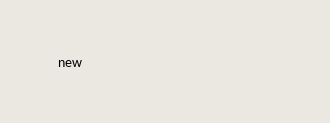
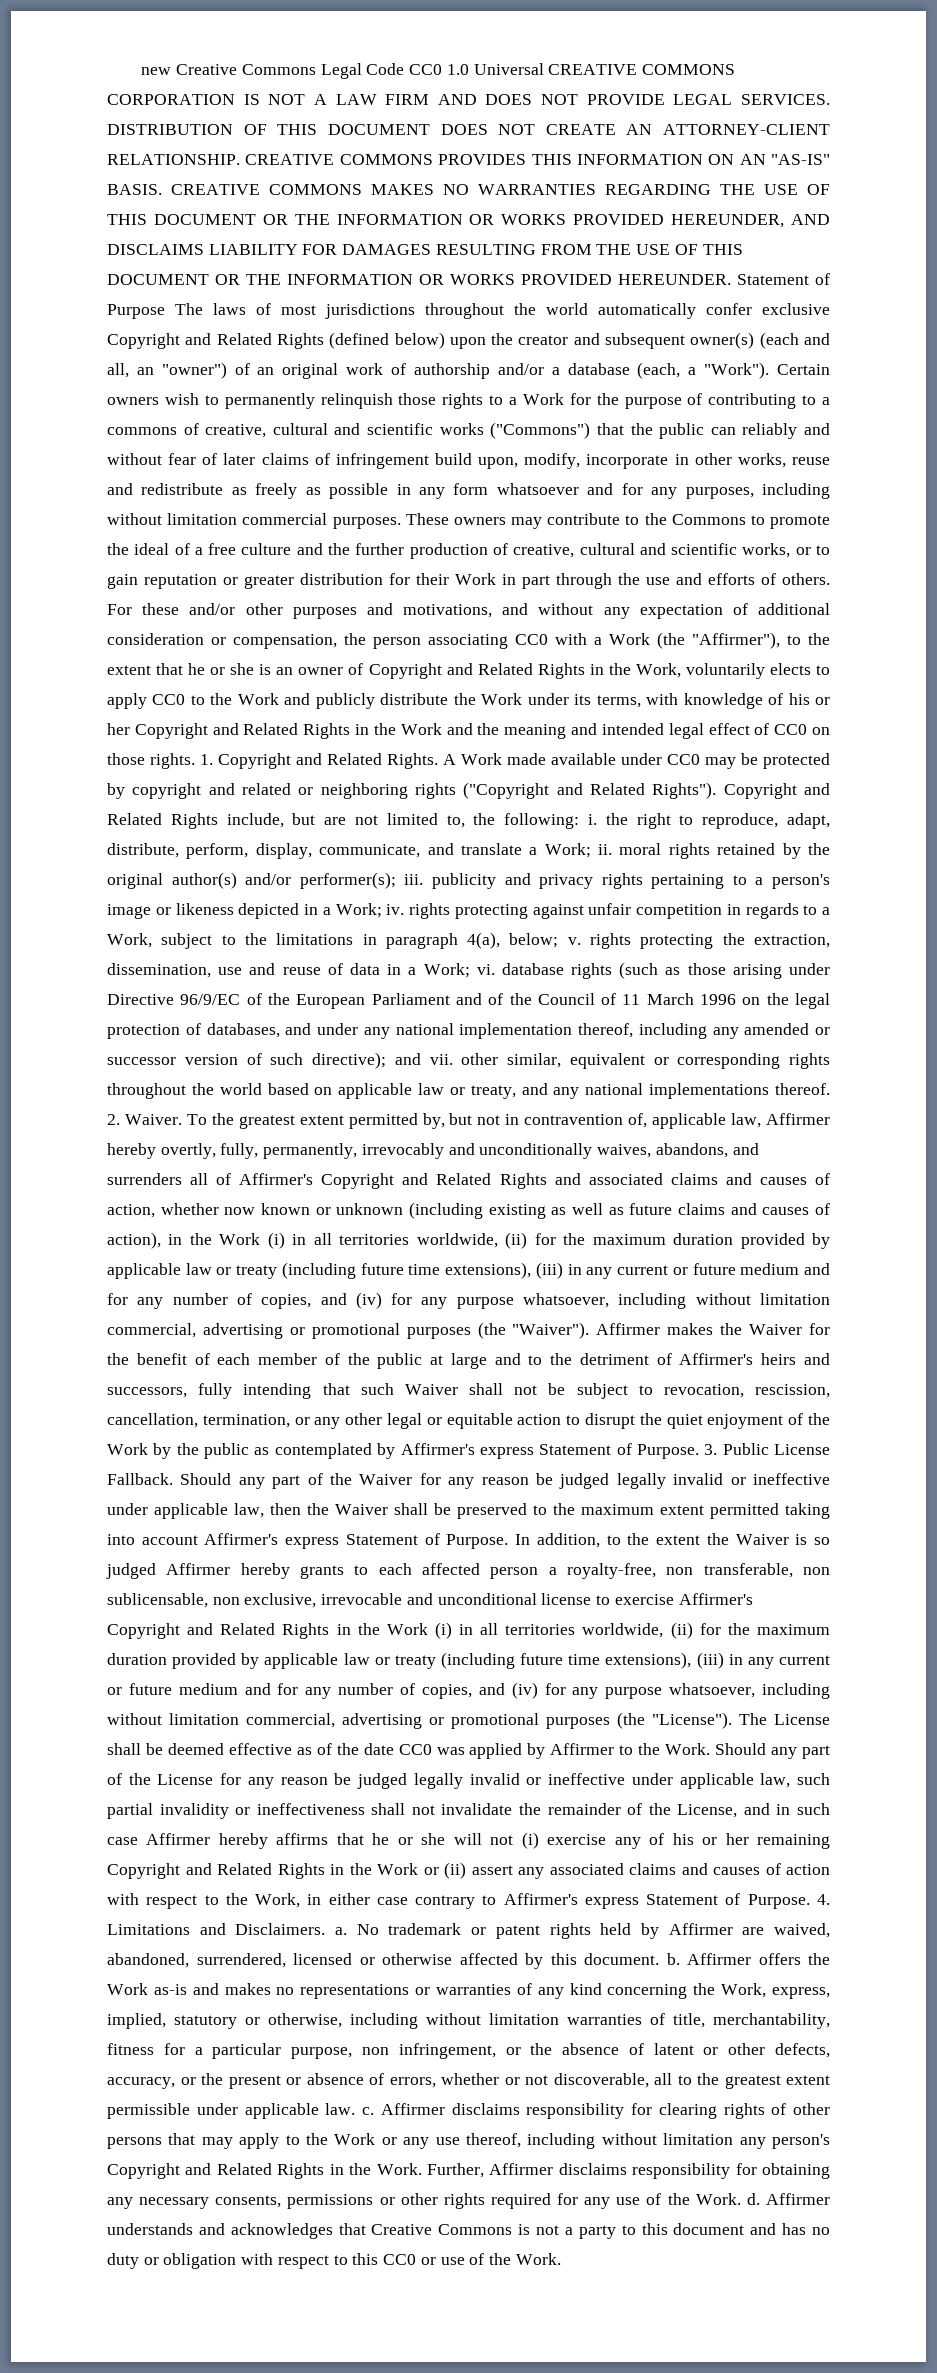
(82, 63) none -> [176,63,736,79] [107,94,830,105] [107,124,830,135] [107,154,830,165] [107,184,830,195] [107,214,831,228] [107,244,743,255] [107,273,830,285] [107,303,830,319] [107,332,830,349] [107,362,831,379] [107,393,830,409] [107,422,831,439] [107,453,830,469] [107,483,831,499] [107,513,830,529] [107,543,830,559] [107,573,830,589] [107,603,830,619] [107,632,830,649] [107,663,830,679] [107,693,831,709] [107,723,831,739] [107,753,830,769] [107,782,831,799] [107,813,830,829] [107,843,831,859] [107,872,830,889] [107,903,830,919] [107,932,830,949] [107,962,830,979] [107,993,830,1009] [107,1023,830,1039] [107,1052,830,1069] [107,1083,830,1099] [107,1113,830,1129] [107,1143,759,1159] [107,1173,831,1189] [107,1202,830,1219] [107,1232,830,1249] [107,1262,831,1279] [107,1292,830,1309] [107,1322,830,1339] [107,1353,830,1369] [107,1383,830,1399] [107,1413,830,1429] [107,1443,830,1459] [107,1473,830,1489] [107,1503,830,1519] [107,1533,831,1549] [106,1563,831,1579] [107,1593,753,1608] [107,1622,830,1639] [107,1652,830,1669] [107,1682,831,1699] [107,1712,830,1729] [107,1743,831,1759] [107,1773,831,1789] [107,1803,830,1819] [107,1832,831,1849] [107,1862,830,1879] [107,1893,830,1909] [107,1923,831,1939] [107,1953,830,1969] [107,1983,830,1999] [107,2013,830,2029] [107,2043,831,2059] [107,2073,830,2089] [107,2103,830,2119] [107,2133,830,2149] [107,2163,830,2179] [107,2193,830,2209] [107,2223,831,2239] [107,2253,561,2269] Creative Commons Legal Code CC0 1.0 Universal CREATIVE COMMONS CORPORATION IS NOT A LAW FIRM AND DOES NOT PROVIDE LEGAL SERVICES. DISTRIBUTION OF THIS DOCUMENT DOES NOT CREATE AN ATTORNEY-CLIENT RELATIONSHIP. CREATIVE COMMONS PROVIDES THIS INFORMATION ON AN "AS-IS" BASIS. CREATIVE COMMONS MAKES NO WARRANTIES REGARDING THE USE OF THIS DOCUMENT OR THE INFORMATION OR WORKS PROVIDED HEREUNDER, AND DISCLAIMS LIABILITY FOR DAMAGES RESULTING FROM THE USE OF THIS DOCUMENT OR THE INFORMATION OR WORKS PROVIDED HEREUNDER. Statement of Purpose The laws of most jurisdictions throughout the world automatically confer exclusive Copyright and Related Rights (defined below) upon the creator and subsequent owner(s) (each and all, an "owner") of an original work of authorship and/or a database (each, a "Work"). Certain owners wish to permanently relinquish those rights to a Work for the purpose of contributing to a commons of creative, cultural and scientific works ("Commons") that the public can reliably and without fear of later claims of infringement build upon, modify, incorporate in other works, reuse and redistribute as freely as possible in any form whatsoever and for any purposes, including without limitation commercial purposes. These owners may contribute to the Commons to promote the ideal of a free culture and the further production of creative, cultural and scientific works, or to gain reputation or greater distribution for their Work in part through the use and efforts of others. For these and/or other purposes and motivations, and without any expectation of additional consideration or compensation, the person associating CC0 with a Work (the "Affirmer"), to the extent that he or she is an owner of Copyright and Related Rights in the Work, voluntarily elects to apply CC0 to the Work and publicly distribute the Work under its terms, with knowledge of his or her Copyright and Related Rights in the Work and the meaning and intended legal effect of CC0 on those rights. 1. Copyright and Related Rights. A Work made available under CC0 may be protected by copyright and related or neighboring rights ("Copyright and Related Rights"). Copyright and Related Rights include, but are not limited to, the following: i. the right to reproduce, adapt, distribute, perform, display, communicate, and translate a Work; ii. moral rights retained by the original author(s) and/or performer(s); iii. publicity and privacy rights pertaining to a person's image or likeness depicted in a Work; iv. rights protecting against unfair competition in regards to a Work, subject to the limitations in paragraph 4(a), below; v. rights protecting the extraction, dissemination, use and reuse of data in a Work; vi. database rights (such as those arising under Directive 96/9/EC of the European Parliament and of the Council of 11 March 1996 on the legal protection of databases, and under any national implementation thereof, including any amended or successor version of such directive); and vii. other similar, equivalent or corresponding rights throughout the world based on applicable law or treaty, and any national implementations thereof. 2. Waiver. To the greatest extent permitted by, but not in contravention of, applicable law, Affirmer hereby overtly, fully, permanently, irrevocably and unconditionally waives, abandons, and surrenders all of Affirmer's Copyright and Related Rights and associated claims and causes of action, whether now known or unknown (including existing as well as future claims and causes of action), in the Work (i) in all territories worldwide, (ii) for the maximum duration provided by applicable law or treaty (including future time extensions), (iii) in any current or future medium and for any number of copies, and (iv) for any purpose whatsoever, including without limitation commercial, advertising or promotional purposes (the "Waiver"). Affirmer makes the Waiver for the benefit of each member of the public at large and to the detriment of Affirmer's heirs and successors, fully intending that such Waiver shall not be subject to revocation, rescission, cancellation, termination, or any other legal or equitable action to disrupt the quiet enjoyment of the Work by the public as contemplated by Affirmer's express Statement of Purpose. 3. Public License Fallback. Should any part of the Waiver for any reason be judged legally invalid or ineffective under applicable law, then the Waiver shall be preserved to the maximum extent permitted taking into account Affirmer's express Statement of Purpose. In addition, to the extent the Waiver is so judged Affirmer hereby grants to each affected person a royalty-free, non transferable, non sublicensable, non exclusive, irrevocable and unconditional license to exercise Affirmer's Copyright and Related Rights in the Work (i) in all territories worldwide, (ii) for the maximum duration provided by applicable law or treaty (including future time extensions), (iii) in any current or future medium and for any number of copies, and (iv) for any purpose whatsoever, including without limitation commercial, advertising or promotional purposes (the "License"). The License shall be deemed effective as of the date CC0 was applied by Affirmer to the Work. Should any part of the License for any reason be judged legally invalid or ineffective under applicable law, such partial invalidity or ineffectiveness shall not invalidate the remainder of the License, and in such case Affirmer hereby affirms that he or she will not (i) exercise any of his or her remaining Copyright and Related Rights in the Work or (ii) assert any associated claims and causes of action with respect to the Work, in either case contrary to Affirmer's express Statement of Purpose. 4. Limitations and Disclaimers. a. No trademark or patent rights held by Affirmer are waived, abandoned, surrendered, licensed or otherwise affected by this document. b. Affirmer offers the Work as-is and makes no representations or warranties of any kind concerning the Work, express, implied, statutory or otherwise, including without limitation warranties of title, merchantability, fitness for a particular purpose, non infringement, or the absence of latent or other defects, accuracy, or the present or absence of errors, whether or not discoverable, all to the greatest extent permissible under applicable law. c. Affirmer disclaims responsibility for clearing rights of other persons that may apply to the Work or any use thereof, including without limitation any person's Copyright and Related Rights in the Work. Further, Affirmer disclaims responsibility for obtaining any necessary consents, permissions or other rights required for any use of the Work. d. Affirmer understands and acknowledges that Creative Commons is not a party to this document and has no duty or obligation with respect to this CC0 or use of the Work.

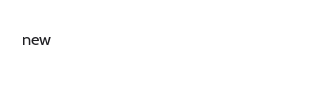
[176,63,736,79] [107,94,830,105] [107,124,830,135] [107,154,830,165] [107,184,830,195] [107,214,831,228] [107,244,743,255] [107,273,830,285] [107,303,830,319] [107,332,830,349] [107,362,831,379] [107,393,830,409] [107,422,831,439] [107,453,830,469] [107,483,831,499] [107,513,830,529] [107,543,830,559] [107,573,830,589] [107,603,830,619] [107,632,830,649] [107,663,830,679] [107,693,831,709] [107,723,831,739] [107,753,830,769] [107,782,831,799] [107,813,830,829] [107,843,831,859] [107,872,830,889] [107,903,830,919] [107,932,830,949] [107,962,830,979] [107,993,830,1009] [107,1023,830,1039] [107,1052,830,1069] [107,1083,830,1099] [107,1113,830,1129] [107,1143,759,1159] [107,1173,831,1189] [107,1202,830,1219] [107,1232,830,1249] [107,1262,831,1279] [107,1292,830,1309] [107,1322,830,1339] [107,1353,830,1369] [107,1383,830,1399] [107,1413,830,1429] [107,1443,830,1459] [107,1473,830,1489] [107,1503,830,1519] [107,1533,831,1549] [106,1563,831,1579] [107,1593,753,1608] [107,1622,830,1639] [107,1652,830,1669] [107,1682,831,1699] [107,1712,830,1729] [107,1743,831,1759] [107,1773,831,1789] [107,1803,830,1819] [107,1832,831,1849] [107,1862,830,1879] [107,1893,830,1909] [107,1923,831,1939] [107,1953,830,1969] [107,1983,830,1999] [107,2013,830,2029] [107,2043,831,2059] [107,2073,830,2089] [107,2103,830,2119] [107,2133,830,2149] [107,2163,830,2179] [107,2193,830,2209] [107,2223,831,2239] [107,2253,561,2269] Creative Commons Legal Code CC0 1.0 Universal CREATIVE COMMONS CORPORATION IS NOT A LAW FIRM AND DOES NOT PROVIDE LEGAL SERVICES. DISTRIBUTION OF THIS DOCUMENT DOES NOT CREATE AN ATTORNEY-CLIENT RELATIONSHIP. CREATIVE COMMONS PROVIDES THIS INFORMATION ON AN "AS-IS" BASIS. CREATIVE COMMONS MAKES NO WARRANTIES REGARDING THE USE OF THIS DOCUMENT OR THE INFORMATION OR WORKS PROVIDED HEREUNDER, AND DISCLAIMS LIABILITY FOR DAMAGES RESULTING FROM THE USE OF THIS DOCUMENT OR THE INFORMATION OR WORKS PROVIDED HEREUNDER. Statement of Purpose The laws of most jurisdictions throughout the world automatically confer exclusive Copyright and Related Rights (defined below) upon the creator and subsequent owner(s) (each and all, an "owner") of an original work of authorship and/or a database (each, a "Work"). Certain owners wish to permanently relinquish those rights to a Work for the purpose of contributing to a commons of creative, cultural and scientific works ("Commons") that the public can reliably and without fear of later claims of infringement build upon, modify, incorporate in other works, reuse and redistribute as freely as possible in any form whatsoever and for any purposes, including without limitation commercial purposes. These owners may contribute to the Commons to promote the ideal of a free culture and the further production of creative, cultural and scientific works, or to gain reputation or greater distribution for their Work in part through the use and efforts of others. For these and/or other purposes and motivations, and without any expectation of additional consideration or compensation, the person associating CC0 with a Work (the "Affirmer"), to the extent that he or she is an owner of Copyright and Related Rights in the Work, voluntarily elects to apply CC0 to the Work and publicly distribute the Work under its terms, with knowledge of his or her Copyright and Related Rights in the Work and the meaning and intended legal effect of CC0 on those rights. 1. Copyright and Related Rights. A Work made available under CC0 may be protected by copyright and related or neighboring rights ("Copyright and Related Rights"). Copyright and Related Rights include, but are not limited to, the following: i. the right to reproduce, adapt, distribute, perform, display, communicate, and translate a Work; ii. moral rights retained by the original author(s) and/or performer(s); iii. publicity and privacy rights pertaining to a person's image or likeness depicted in a Work; iv. rights protecting against unfair competition in regards to a Work, subject to the limitations in paragraph 4(a), below; v. rights protecting the extraction, dissemination, use and reuse of data in a Work; vi. database rights (such as those arising under Directive 96/9/EC of the European Parliament and of the Council of 11 March 1996 on the legal protection of databases, and under any national implementation thereof, including any amended or successor version of such directive); and vii. other similar, equivalent or corresponding rights throughout the world based on applicable law or treaty, and any national implementations thereof. 2. Waiver. To the greatest extent permitted by, but not in contravention of, applicable law, Affirmer hereby overtly, fully, permanently, irrevocably and unconditionally waives, abandons, and surrenders all of Affirmer's Copyright and Related Rights and associated claims and causes of action, whether now known or unknown (including existing as well as future claims and causes of action), in the Work (i) in all territories worldwide, (ii) for the maximum duration provided by applicable law or treaty (including future time extensions), (iii) in any current or future medium and for any number of copies, and (iv) for any purpose whatsoever, including without limitation commercial, advertising or promotional purposes (the "Waiver"). Affirmer makes the Waiver for the benefit of each member of the public at large and to the detriment of Affirmer's heirs and successors, fully intending that such Waiver shall not be subject to revocation, rescission, cancellation, termination, or any other legal or equitable action to disrupt the quiet enjoyment of the Work by the public as contemplated by Affirmer's express Statement of Purpose. 3. Public License Fallback. Should any part of the Waiver for any reason be judged legally invalid or ineffective under applicable law, then the Waiver shall be preserved to the maximum extent permitted taking into account Affirmer's express Statement of Purpose. In addition, to the extent the Waiver is so judged Affirmer hereby grants to each affected person a royalty-free, non transferable, non sublicensable, non exclusive, irrevocable and unconditional license to exercise Affirmer's Copyright and Related Rights in the Work (i) in all territories worldwide, (ii) for the maximum duration provided by applicable law or treaty (including future time extensions), (iii) in any current or future medium and for any number of copies, and (iv) for any purpose whatsoever, including without limitation commercial, advertising or promotional purposes (the "License"). The License shall be deemed effective as of the date CC0 was applied by Affirmer to the Work. Should any part of the License for any reason be judged legally invalid or ineffective under applicable law, such partial invalidity or ineffectiveness shall not invalidate the remainder of the License, and in such case Affirmer hereby affirms that he or she will not (i) exercise any of his or her remaining Copyright and Related Rights in the Work or (ii) assert any associated claims and causes of action with respect to the Work, in either case contrary to Affirmer's express Statement of Purpose. 4. Limitations and Disclaimers. a. No trademark or patent rights held by Affirmer are waived, abandoned, surrendered, licensed or otherwise affected by this document. b. Affirmer offers the Work as-is and makes no representations or warranties of any kind concerning the Work, express, implied, statutory or otherwise, including without limitation warranties of title, merchantability, fitness for a particular purpose, non infringement, or the absence of latent or other defects, accuracy, or the present or absence of errors, whether or not discoverable, all to the greatest extent permissible under applicable law. c. Affirmer disclaims responsibility for clearing rights of other persons that may apply to the Work or any use thereof, including without limitation any person's Copyright and Related Rights in the Work. Further, Affirmer disclaims responsibility for obtaining any necessary consents, permissions or other rights required for any use of the Work. d. Affirmer understands and acknowledges that Creative Commons is not a party to this document and has no duty or obligation with respect to this CC0 or use of the Work. -> (51, 41) none

